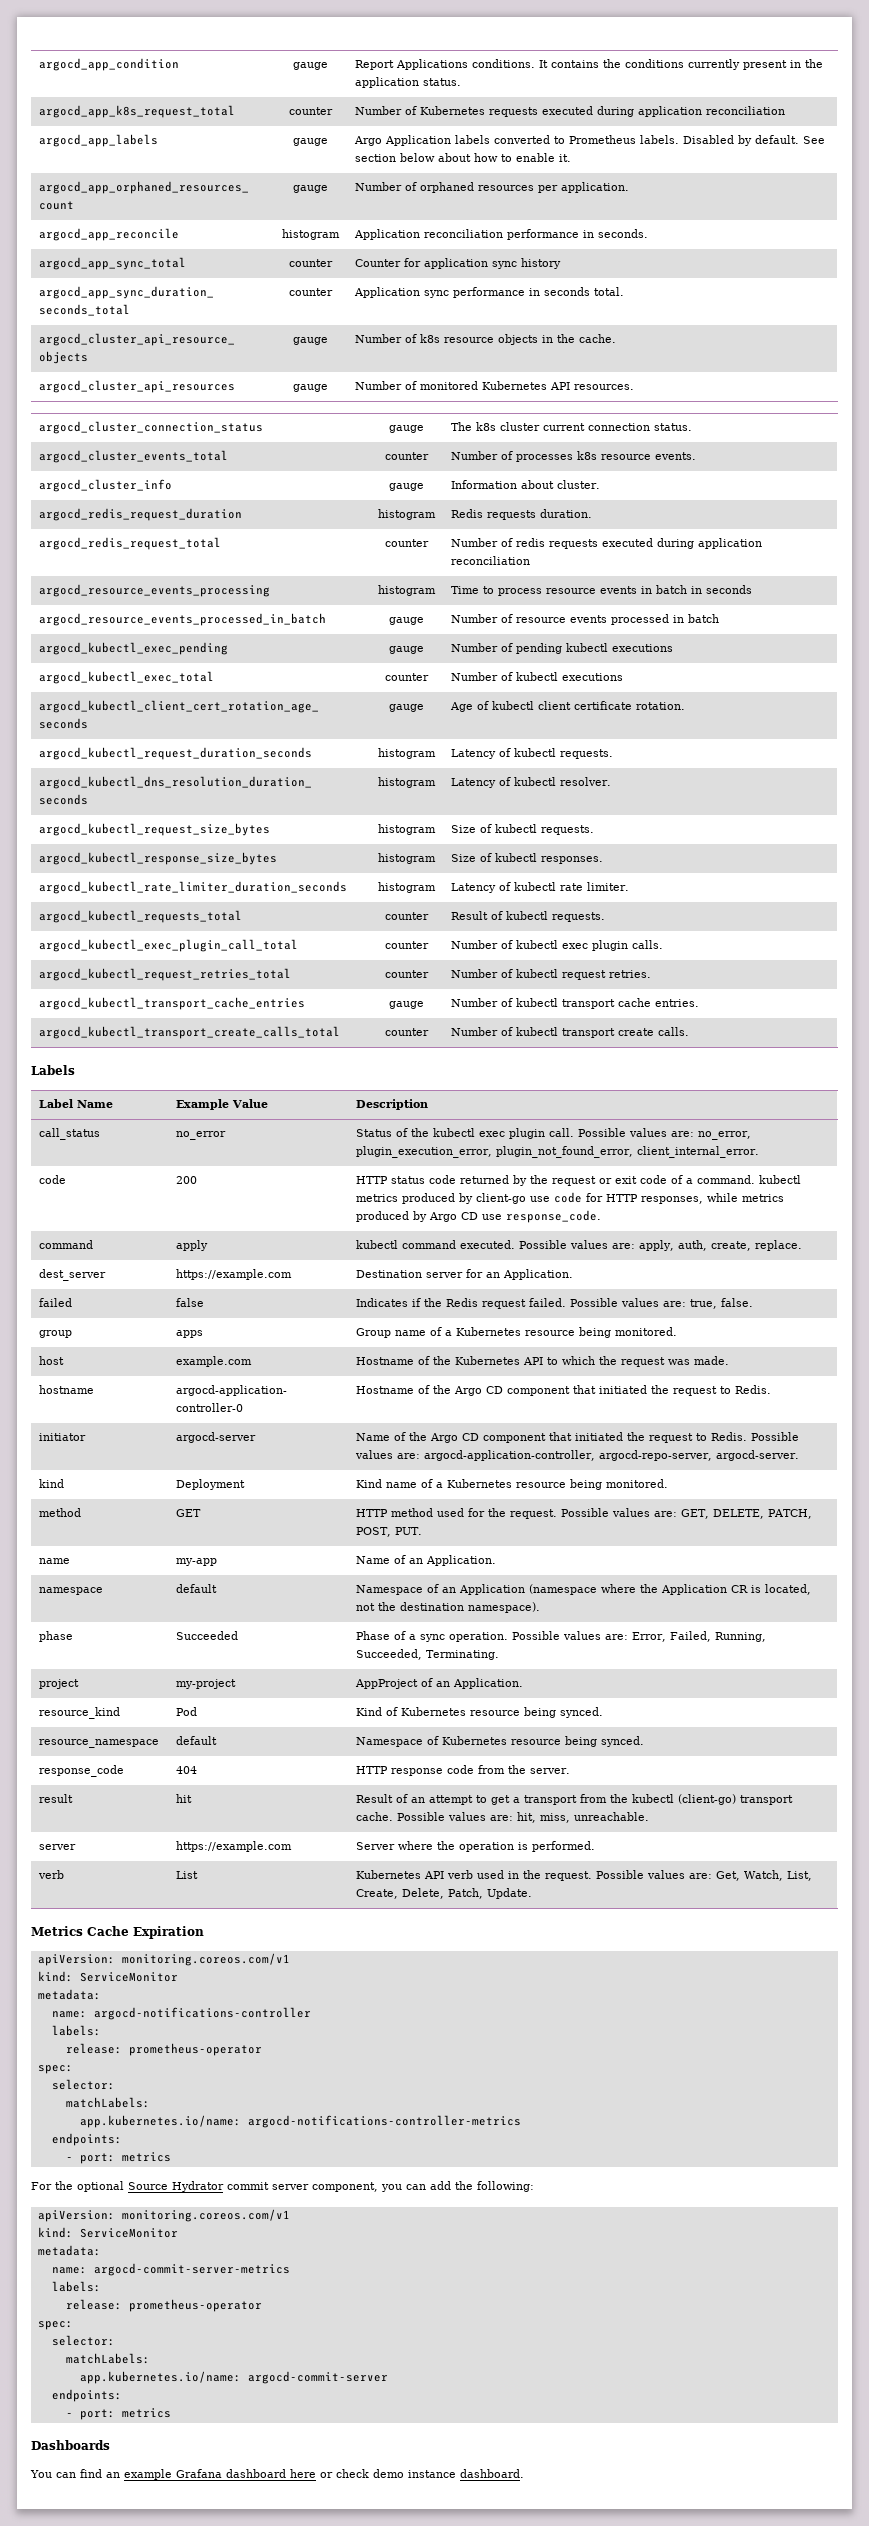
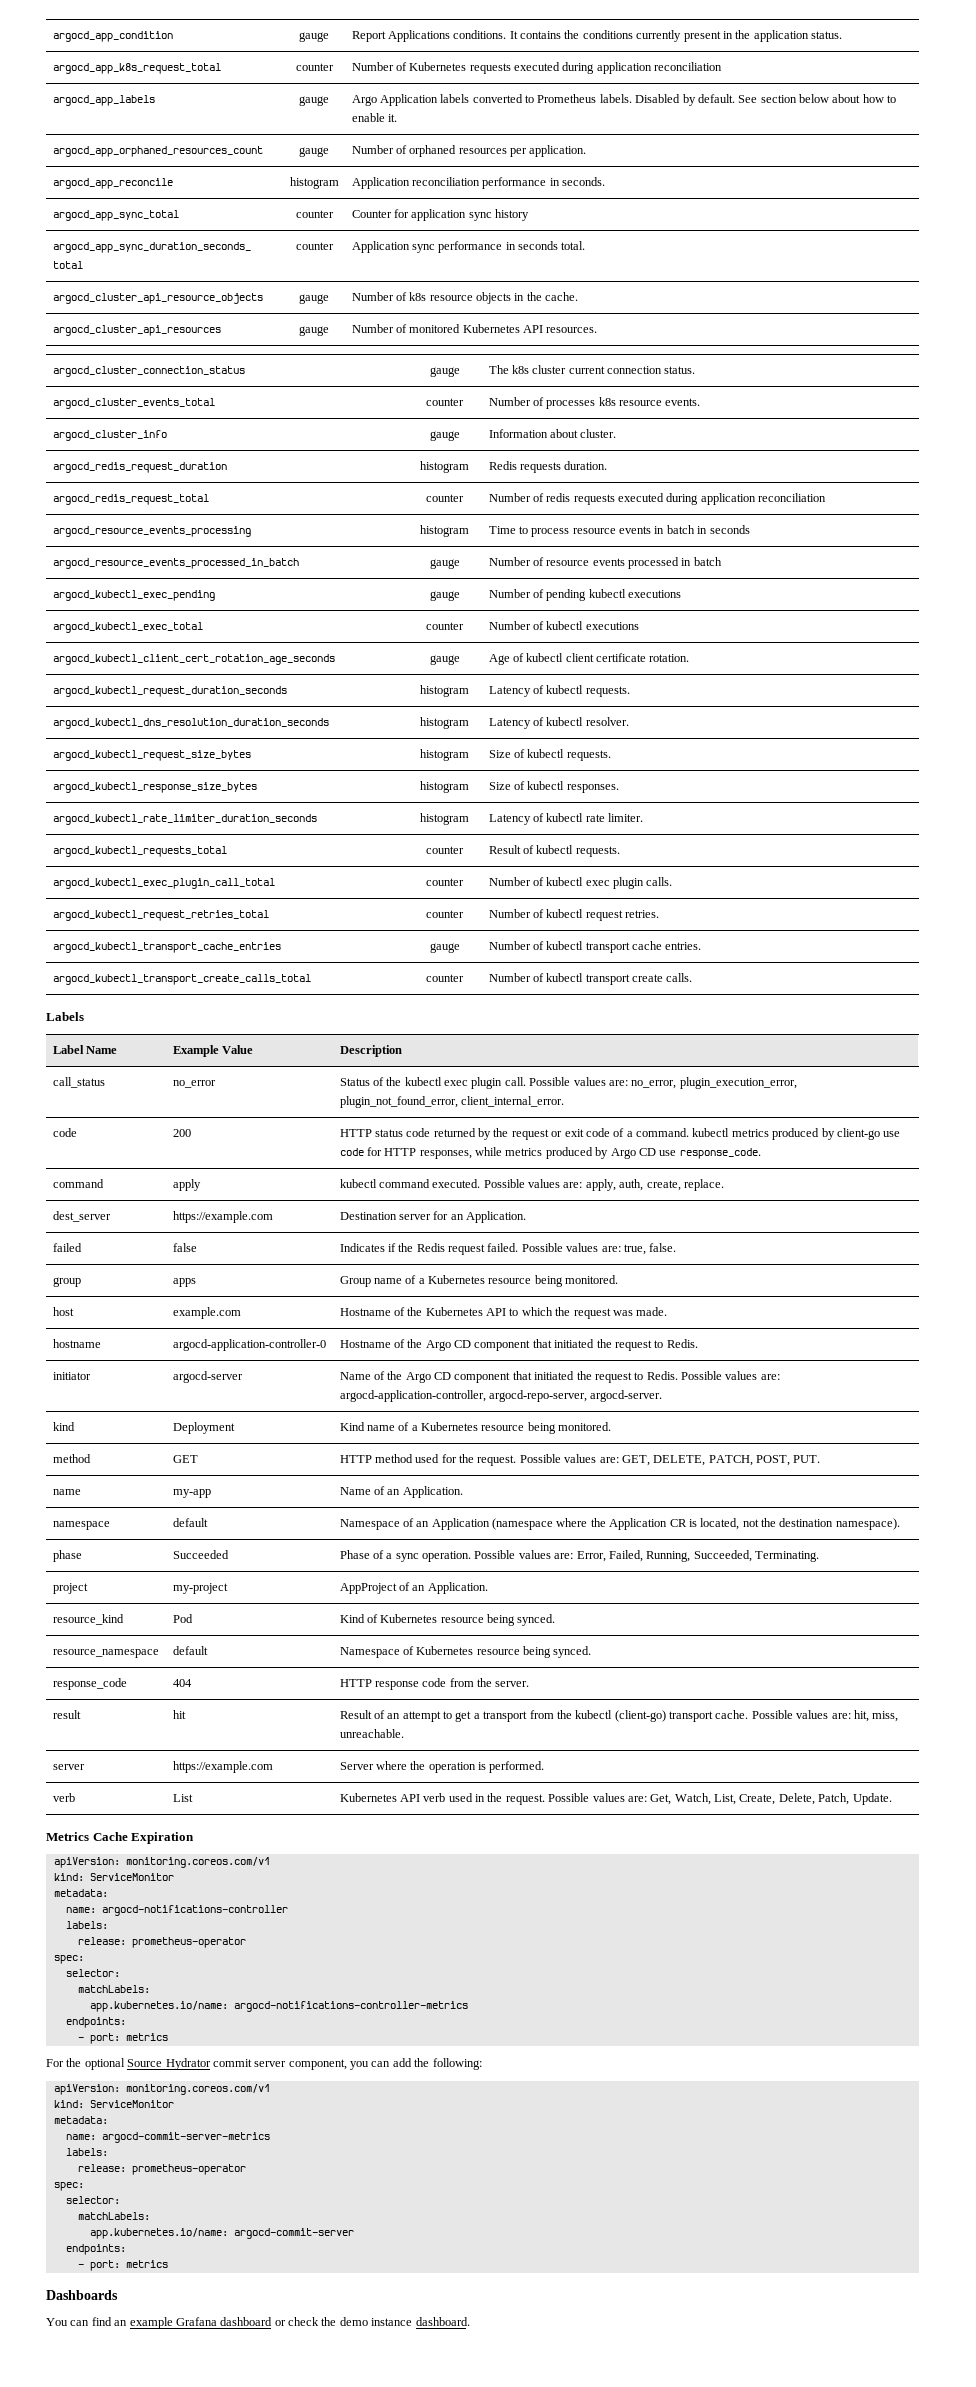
[290,2469,316,2478] here -> (273, 2321) none
(369, 2473) none -> [321,2317,337,2326] the

